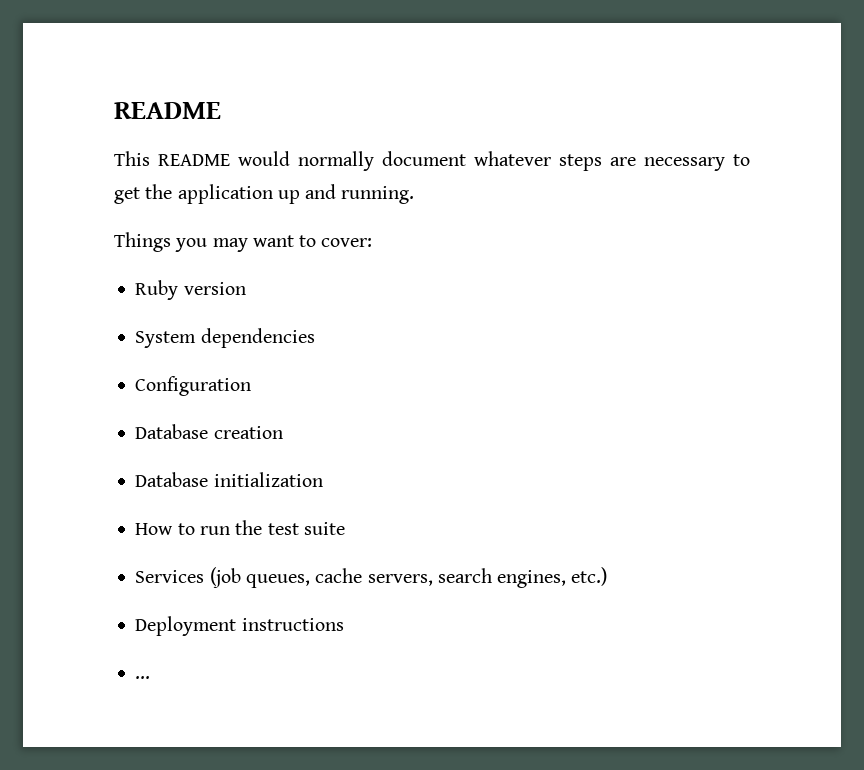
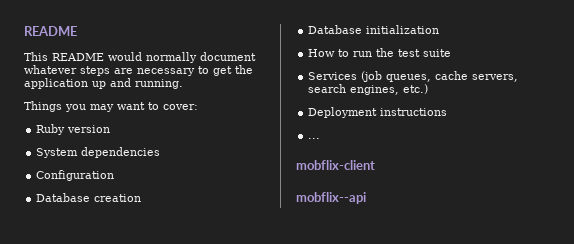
(151, 677) none -> [296,160,375,170] [296,192,366,204] // mobflix-client // mobflix--api

